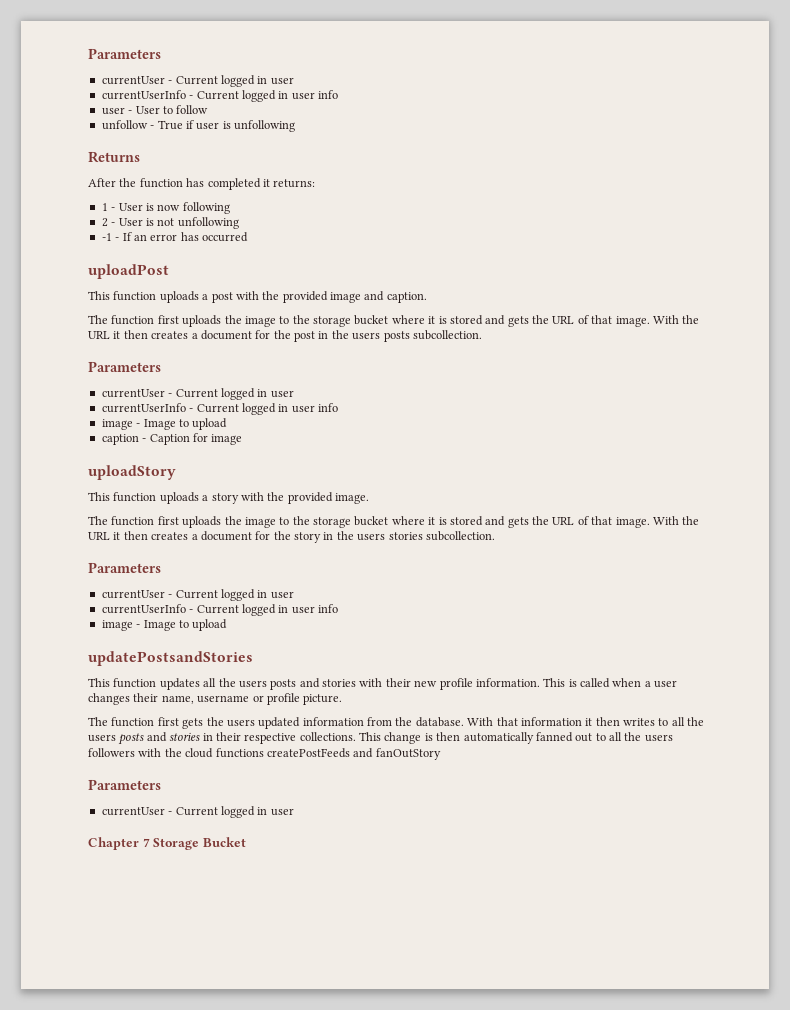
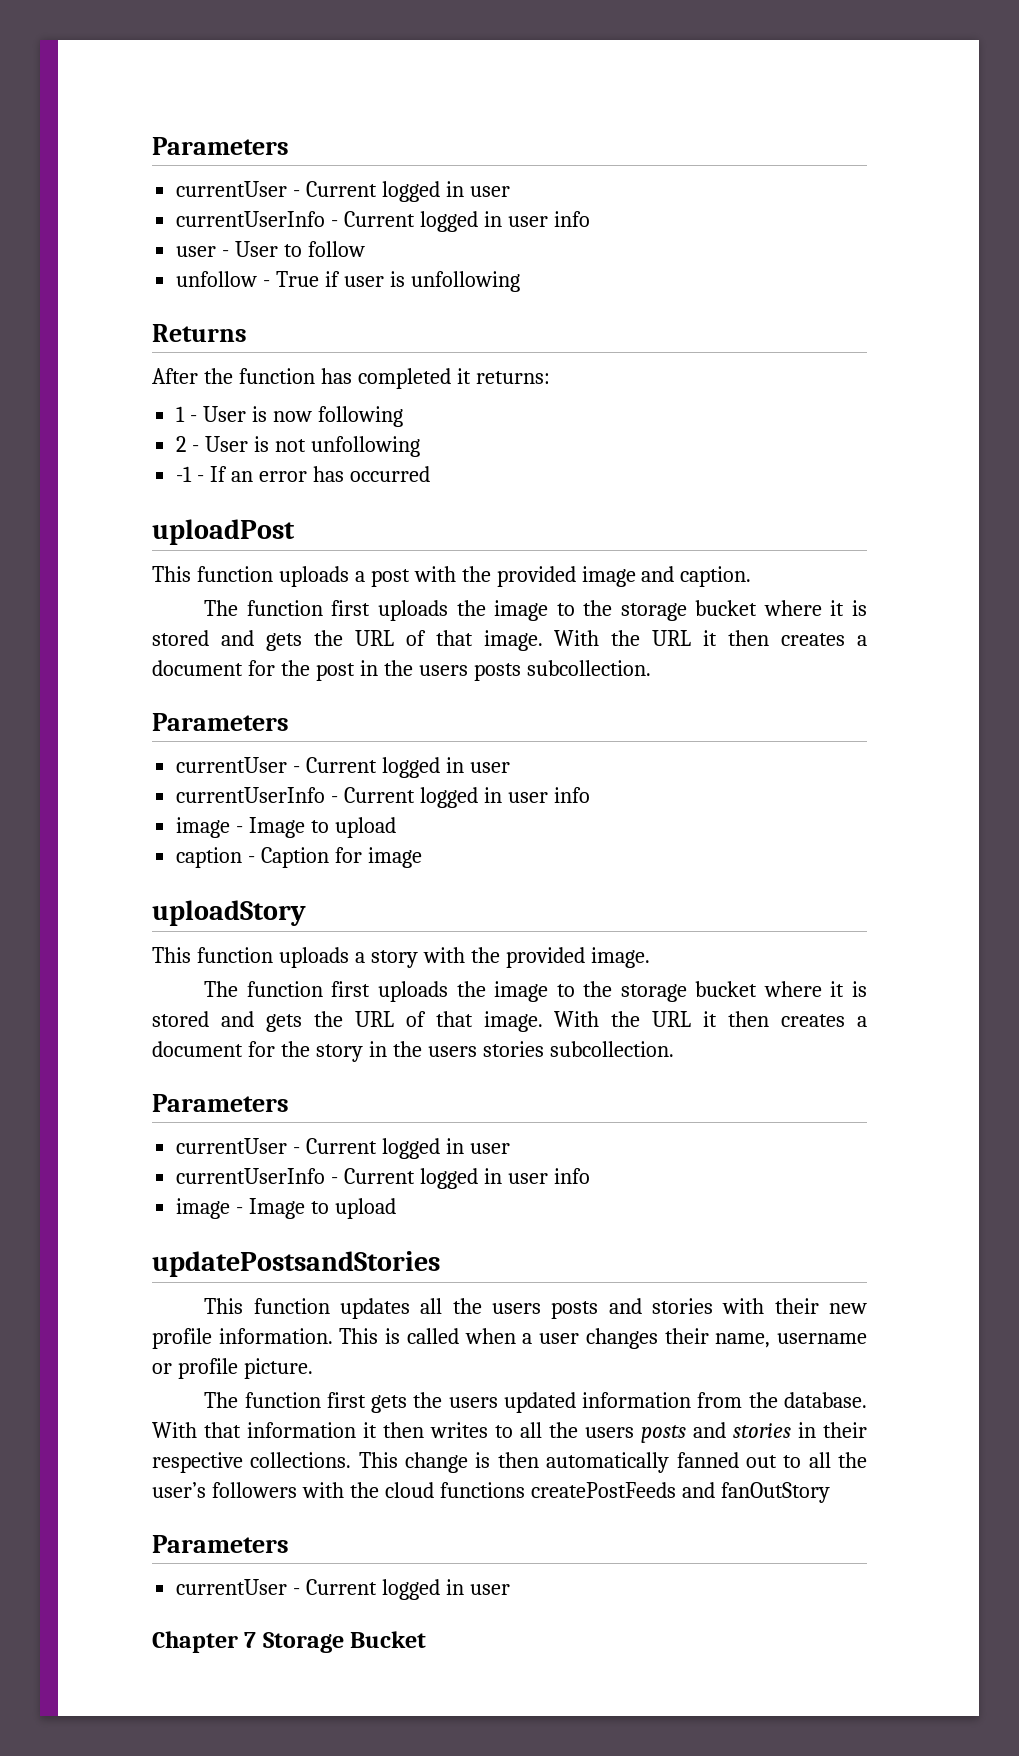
[644,734,673,742] users -> [152,1482,206,1498] user’s

